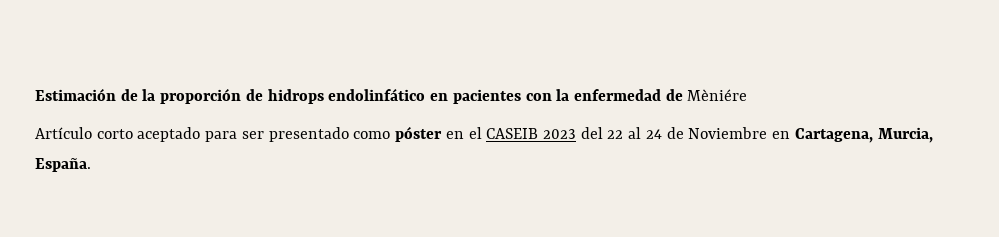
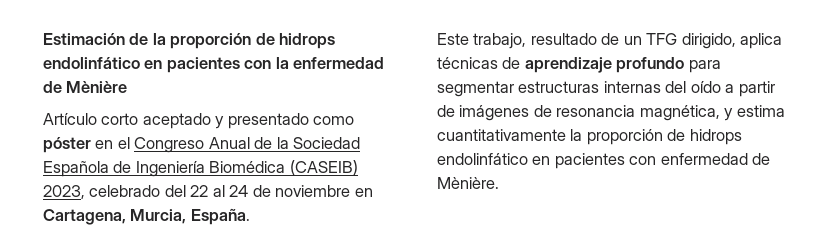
[687,89,748,101] Mèniére -> [66,81,128,93] Mènière
[205,131,264,142] para ser -> [215,116,225,129] y
[486,128,576,139] CASEIB 2023 -> [134,137,361,153] [43,160,358,177] [43,185,161,199] Congreso Anual de la Sociedad Española de Ingeniería Biomédica (CASEIB) 2023, celebrado
[688,127,768,139] Noviembre -> [275,185,351,197] noviembre
(91, 165) none -> [437,33,783,49] [437,57,721,73] [437,81,775,97] [437,105,785,121] [437,129,742,145] [437,153,771,169] [437,177,499,189] // Este trabajo, resultado de un TFG dirigido, aplica técnicas de aprendizaje profundo para segmentar estructuras internas del oído a partir de imágenes de resonancia magnética, y estima cuantitativamente la proporción de hidrops endolinfático en pacientes con enfermedad de Mènière.

